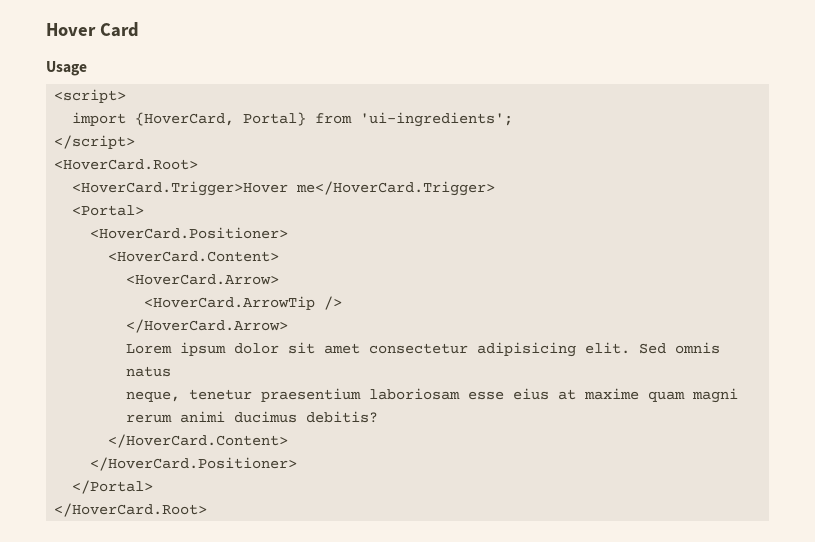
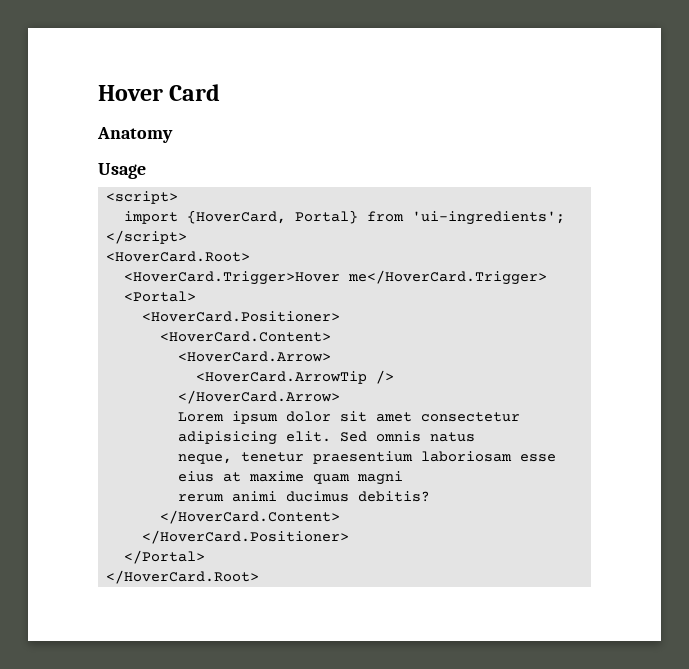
(139, 29) none -> [97,127,173,143] // Anatomy

